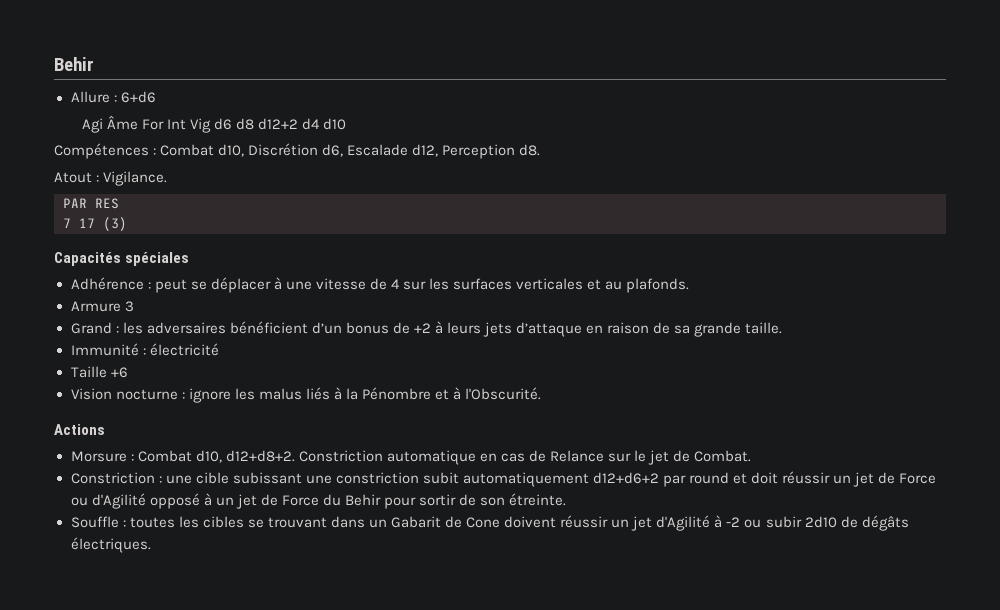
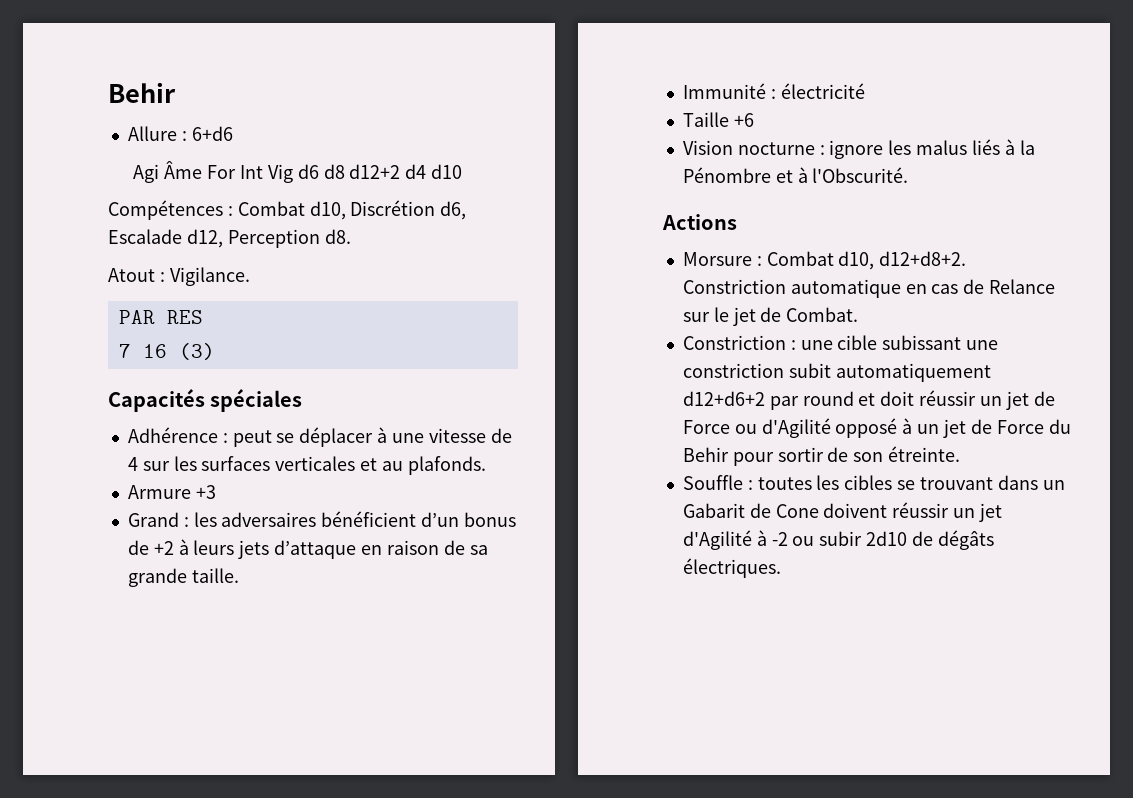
[79,218,95,228] 17 -> [142,344,167,358] 16
[124,301,134,312] 3 -> [195,485,216,499] +3

